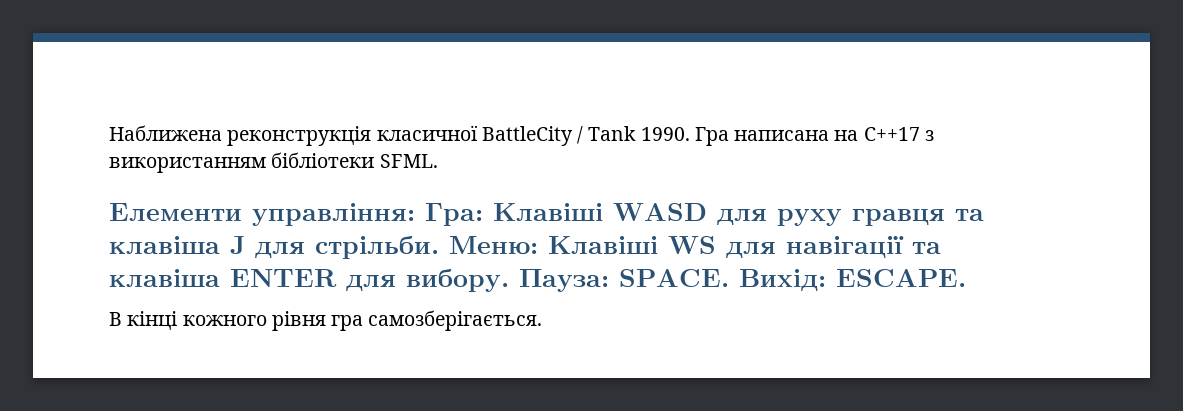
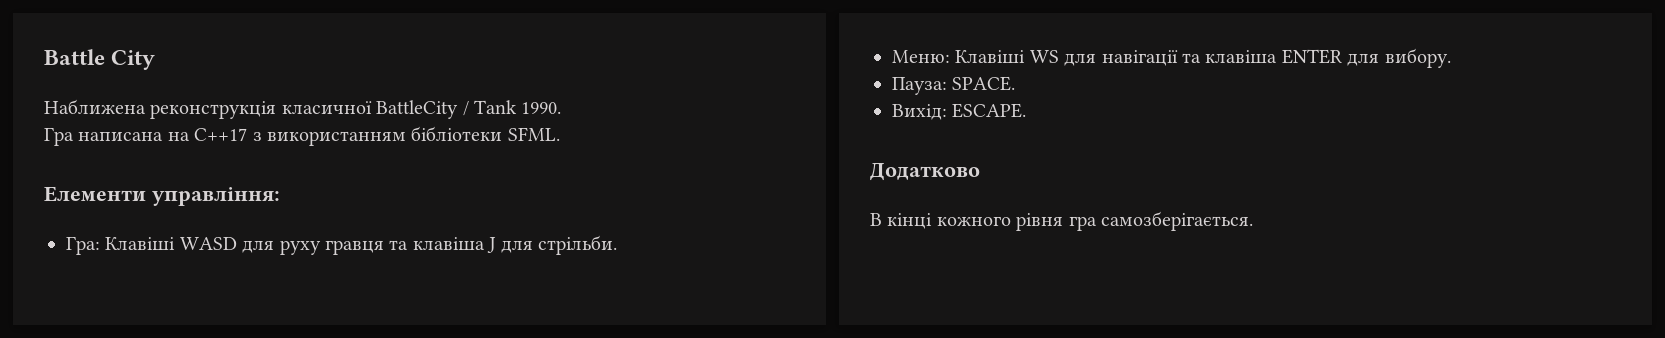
(109, 133) none -> [44,49,156,70] Battle City //
(690, 134) none -> (562, 108) //
(415, 214) none -> (280, 196) //
(439, 247) none -> (617, 245) //
(509, 280) none -> (1451, 58) //
(729, 278) none -> (1016, 83) //
(966, 278) none -> [870,163,980,181] // Додатково

